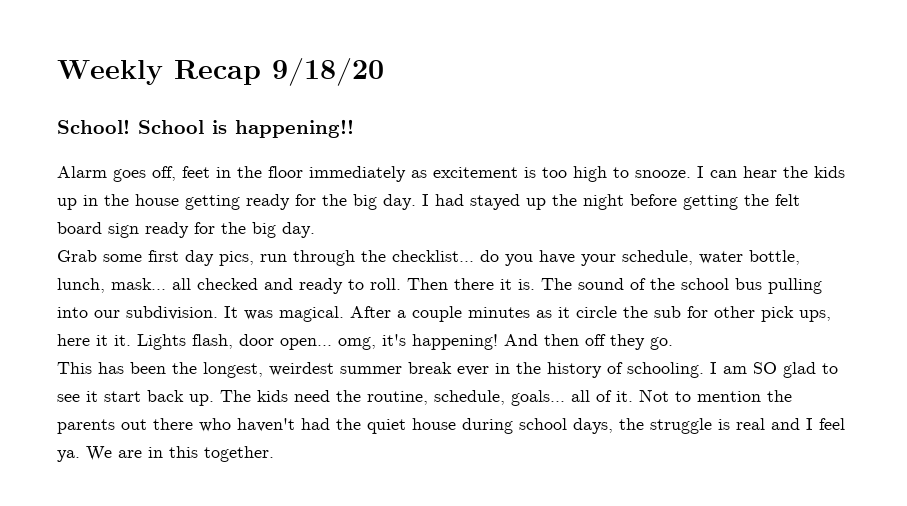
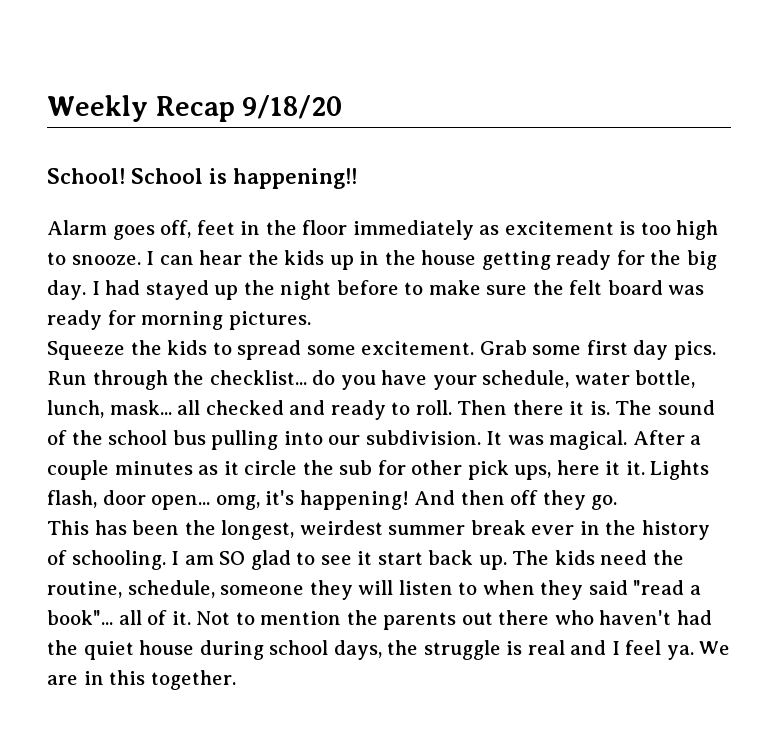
[683,195,738,210] getting -> [404,280,528,295] to make sure
[108,222,315,238] sign ready for the big day. // -> [668,285,705,295] [47,310,311,330] [47,340,475,360] was ready for morning pictures. // Squeeze the kids to spread some excitement.
[219,251,287,266] pics, run -> [673,341,716,360] [47,371,87,385] pics. Run
[511,390,565,406] goals... -> [220,580,701,600] [47,610,113,625] someone they will listen to when they said "read a book"...

